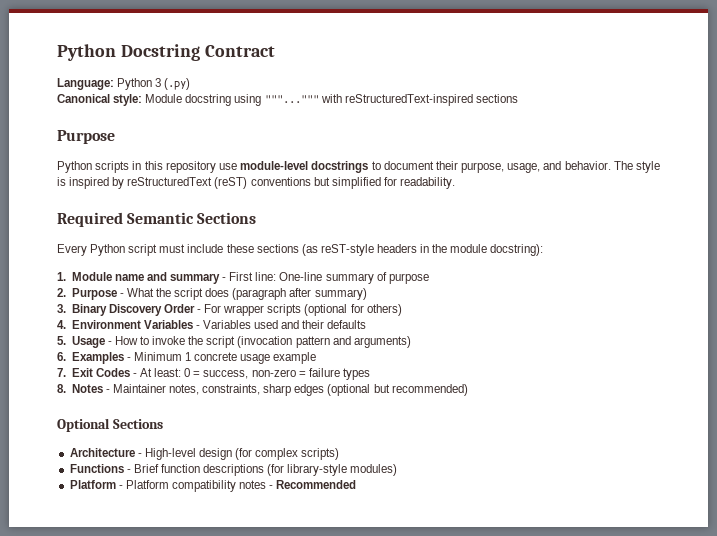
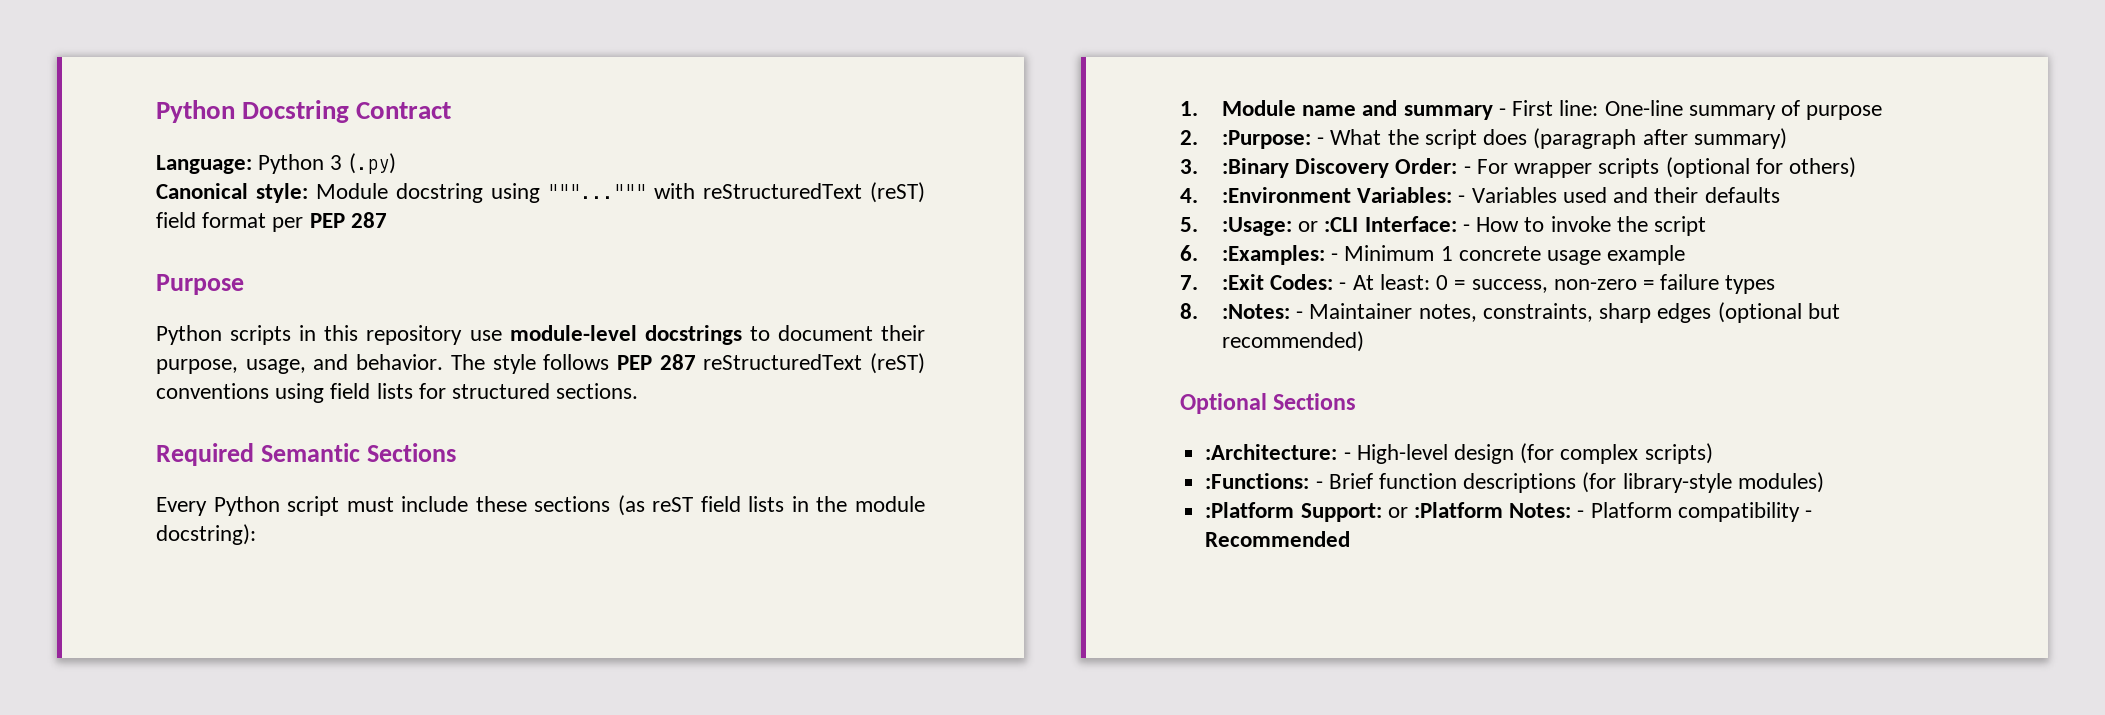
[344,94,518,106] reStructuredText-inspired sections -> [703,182,925,203] [156,212,387,232] reStructuredText (reST) field format per PEP 287
[57,177,455,189] is inspired by reStructuredText (reST) conventions but simplified for readability. -> [543,353,925,374] [156,383,639,403] follows PEP 287 reStructuredText (reST) conventions using field lists for structured sections.
[320,244,417,256] reST-style headers -> [652,496,785,512] reST field lists
[71,288,117,300] Purpose -> [1222,130,1312,149] :Purpose:
[71,304,195,316] Binary Discovery Order -> [1222,158,1458,178] :Binary Discovery Order:
[71,320,193,329] Environment Variables -> [1222,187,1453,203] :Environment Variables:
[71,336,105,348] Usage -> [1222,216,1457,236] :Usage: or :CLI Interface:
[237,336,411,348] (invocation pattern and arguments) -> (1706, 226) none
[71,352,124,364] Examples -> [1222,245,1326,265] :Examples:
[71,368,130,377] Exit Codes -> [1222,274,1334,290] :Exit Codes:
[71,384,103,393] Notes -> [1222,304,1291,319] :Notes:
[69,448,135,457] Architecture -> [1205,444,1338,460] :Architecture:
[69,464,124,473] Functions -> [1205,473,1310,489] :Functions:
[69,480,116,489] Platform -> [1205,502,1572,522] :Platform Support: or :Platform Notes:
[239,480,267,489] notes -> (1800, 512) none

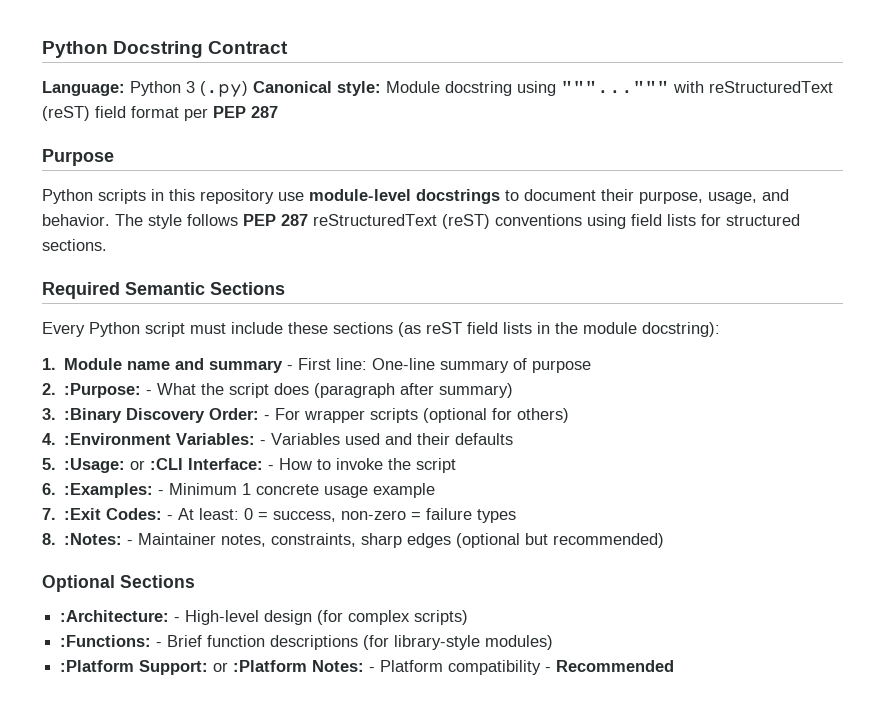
(396, 163) // -> (248, 89) none

